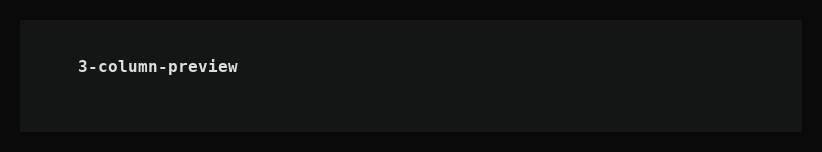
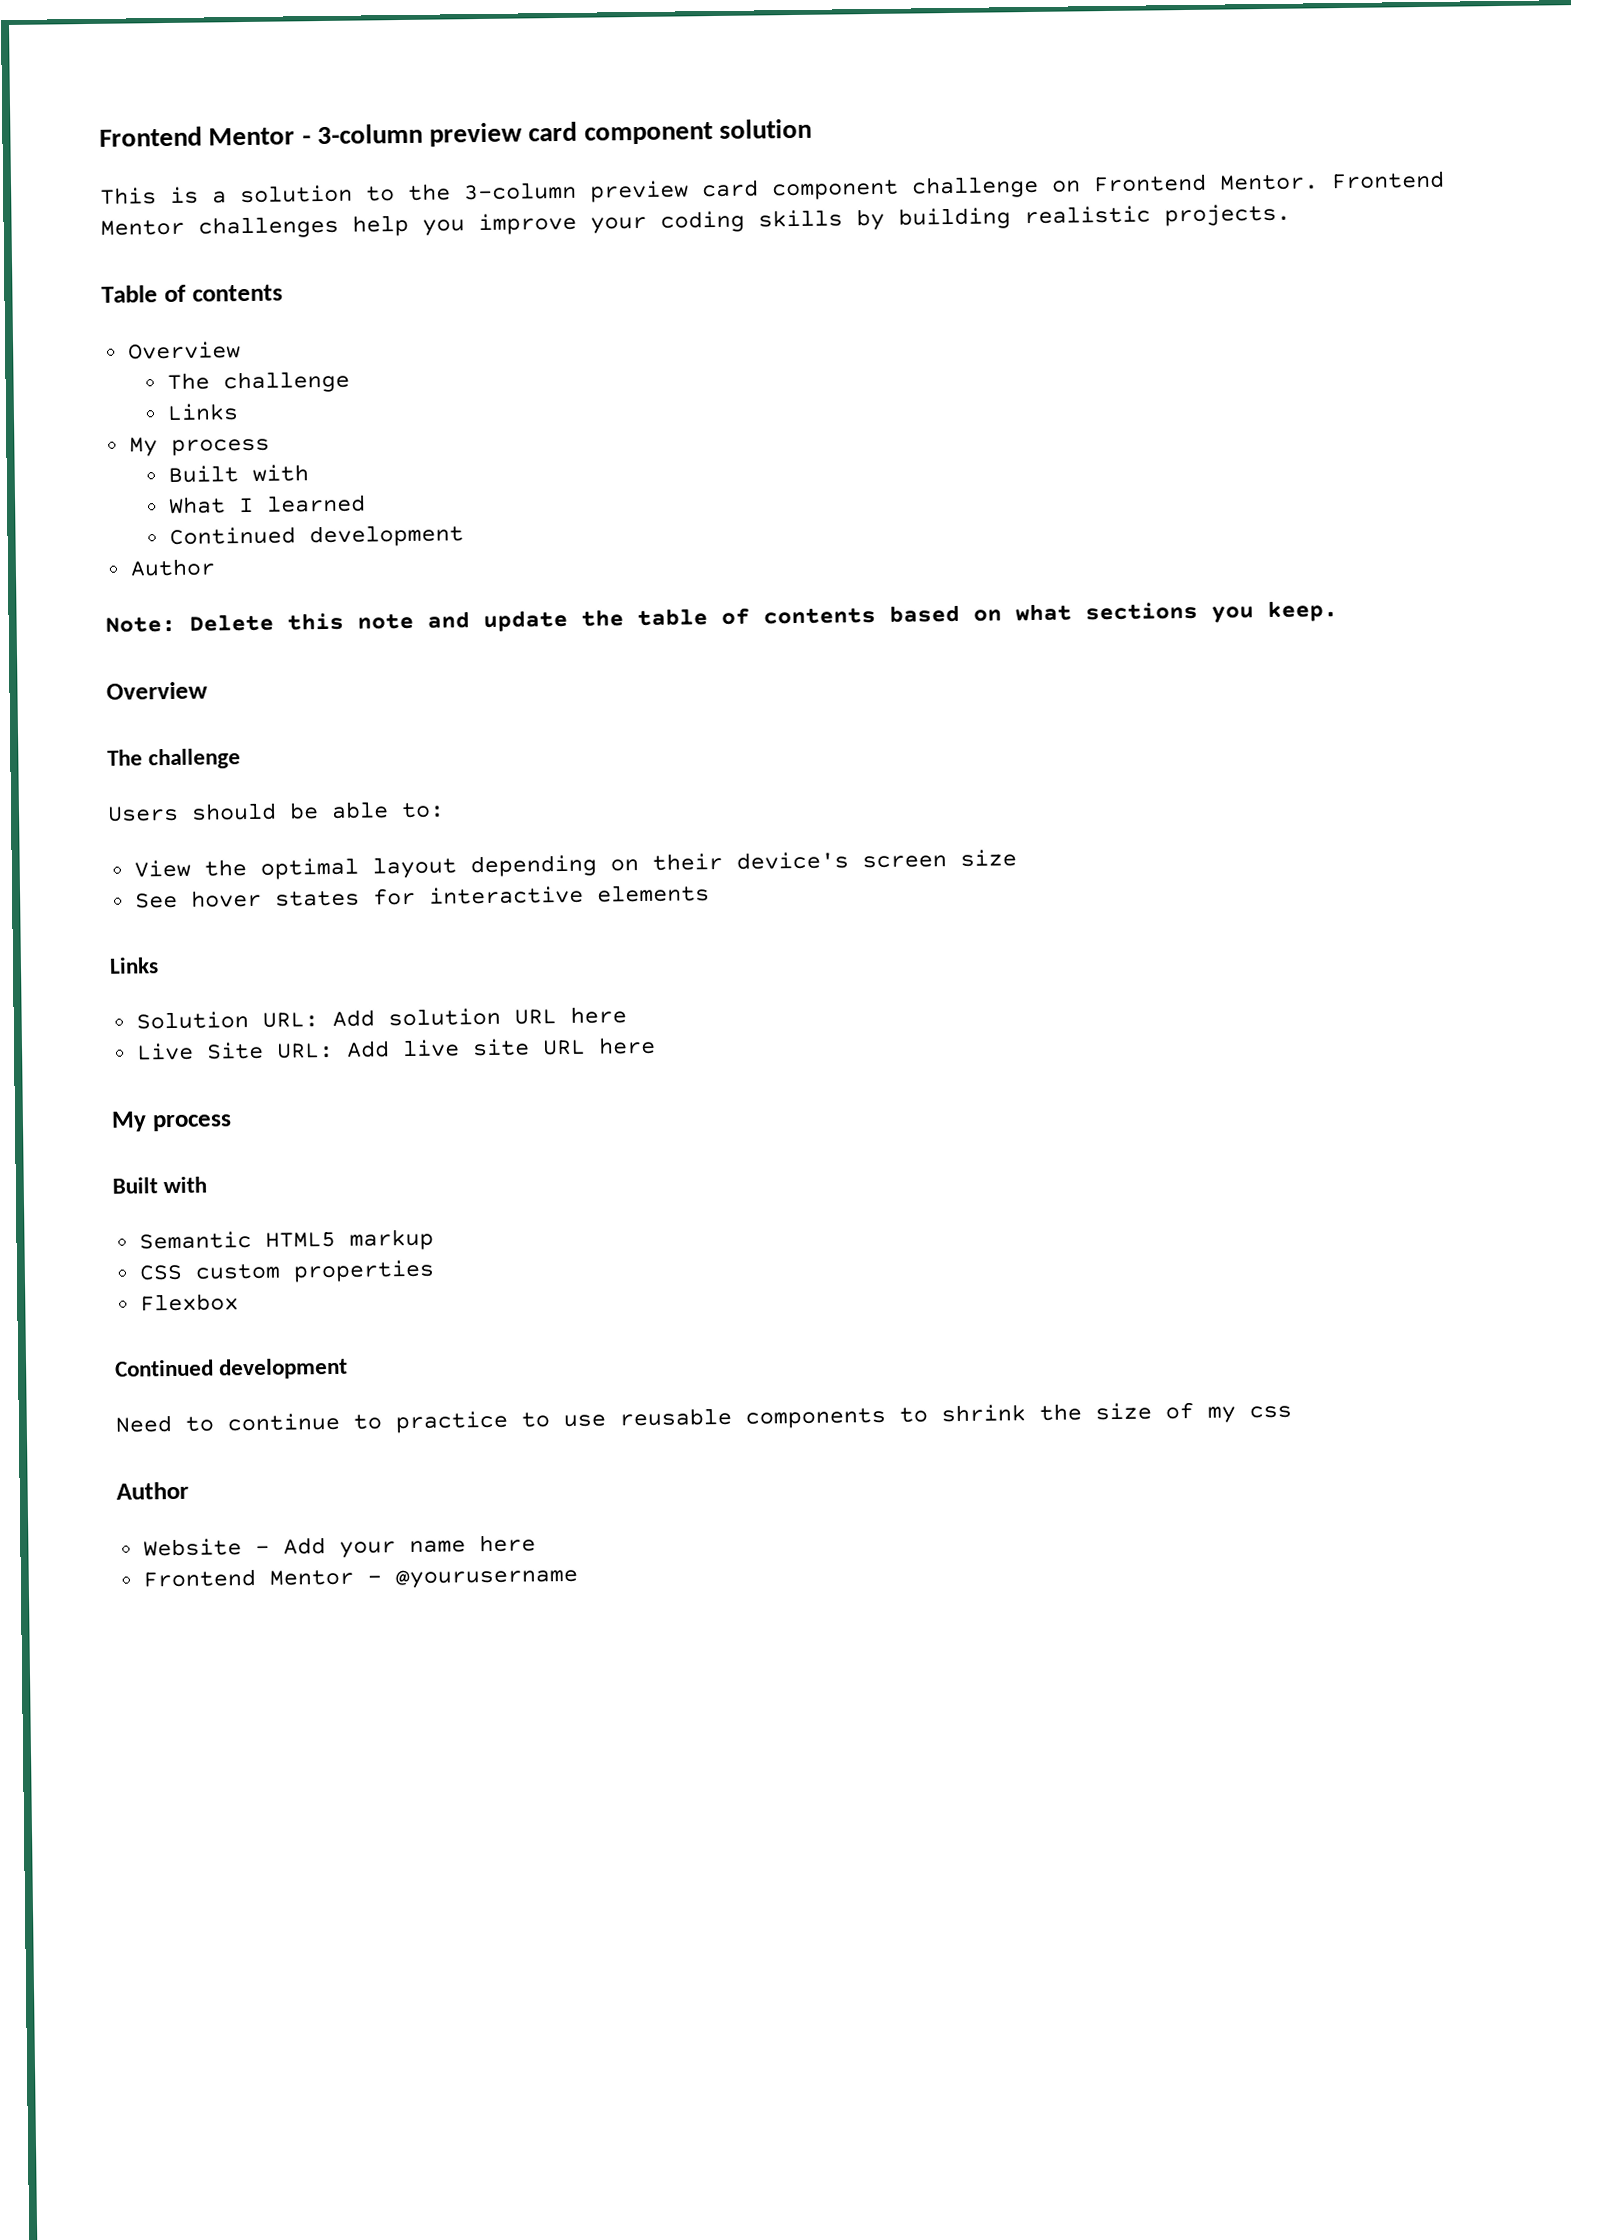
[78,59,238,75] 3-column-preview -> [99,118,813,147] [100,170,1445,205] [100,203,1291,239] [101,284,283,303] [127,341,241,360] [166,370,350,394] [166,403,239,422] [128,437,270,457] [167,464,309,484] [168,494,366,514] [168,524,464,548] [129,558,216,577] [105,600,1338,633] [106,681,208,700] [107,748,242,770] [107,801,445,822] [133,849,1017,880] [134,884,710,909] [109,957,159,974] [135,1006,627,1030] [135,1036,656,1061] [111,1111,232,1132] [112,1176,208,1194] [138,1228,434,1251] [138,1259,435,1283] [139,1293,239,1312] [115,1357,349,1380] [115,1402,1292,1434] [116,1481,189,1500] [142,1534,536,1558] [142,1567,578,1589] Frontend Mentor - 3-column preview card component solution // This is a solution to the 3-column preview card component challenge on Frontend Mentor. Frontend Mentor challenges help you improve your coding skills by building realistic projects. // Table of contents // Overview // The challenge // Links // My process // Built with // What I learned // Continued development // Author // Note: Delete this note and update the table of contents based on what sections you keep. // Overview // The challenge // Users should be able to: // View the optimal layout depending on their device's screen size // See hover states for interactive elements // Links // Solution URL: Add solution URL here // Live Site URL: Add live site URL here // My process // Built with // Semantic HTML5 markup // CSS custom properties // Flexbox // Continued development // Need to continue to practice to use reusable components to shrink the size of my css // Author // Website - Add your name here // Frontend Mentor - @yourusername

